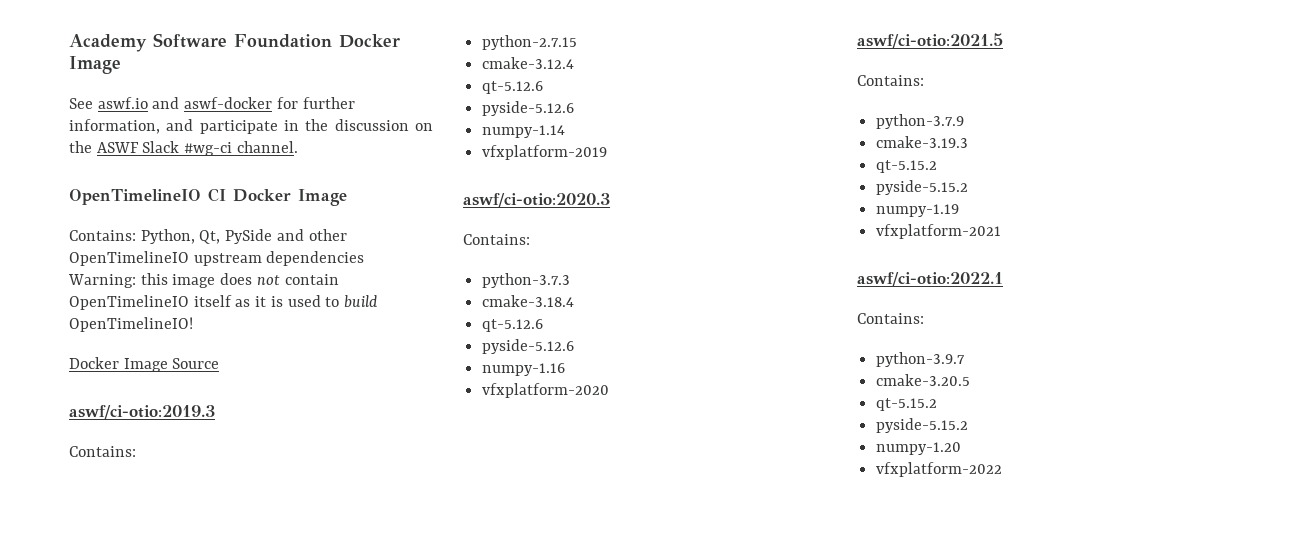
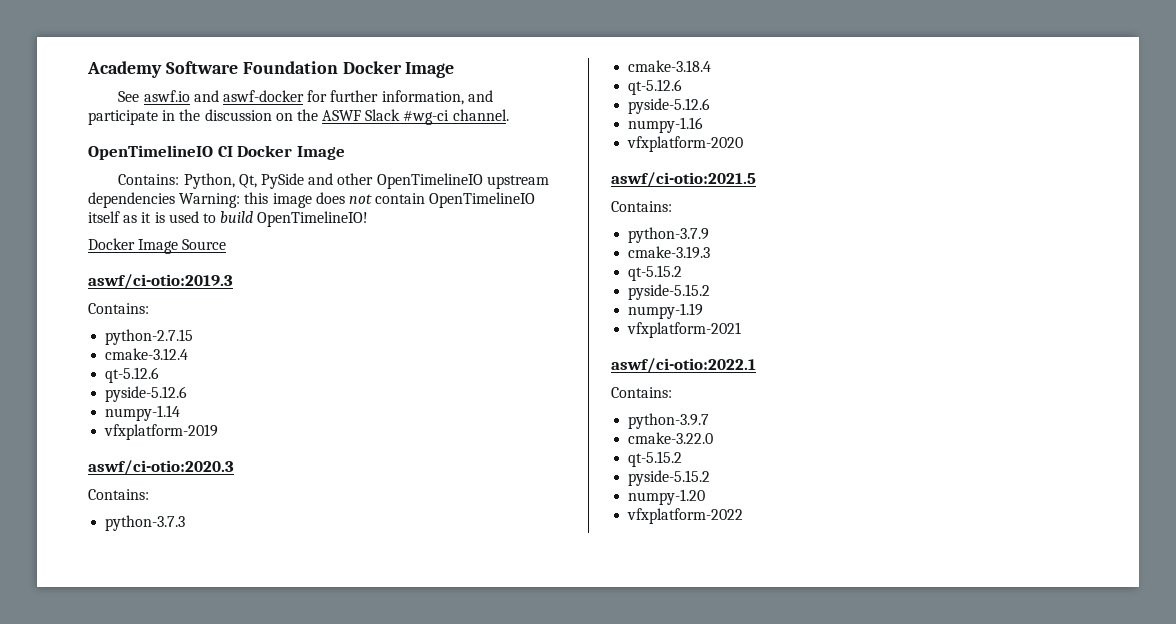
[876,374,971,386] cmake-3.20.5 -> [628,432,714,444] cmake-3.22.0

